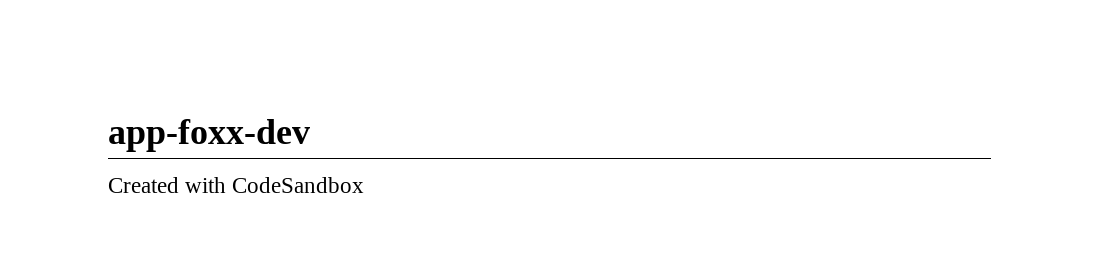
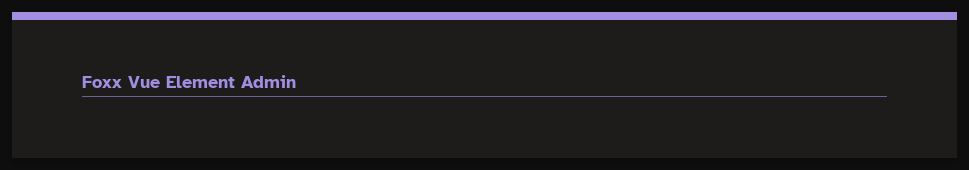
[108,119,310,152] [108,177,365,193] app-foxx-dev // Created with CodeSandbox -> [82,75,296,88] Foxx Vue Element Admin

